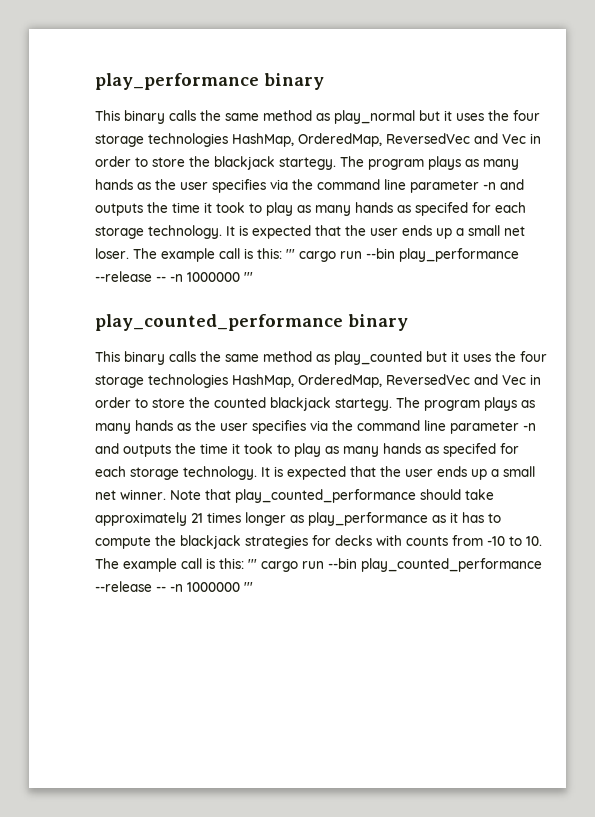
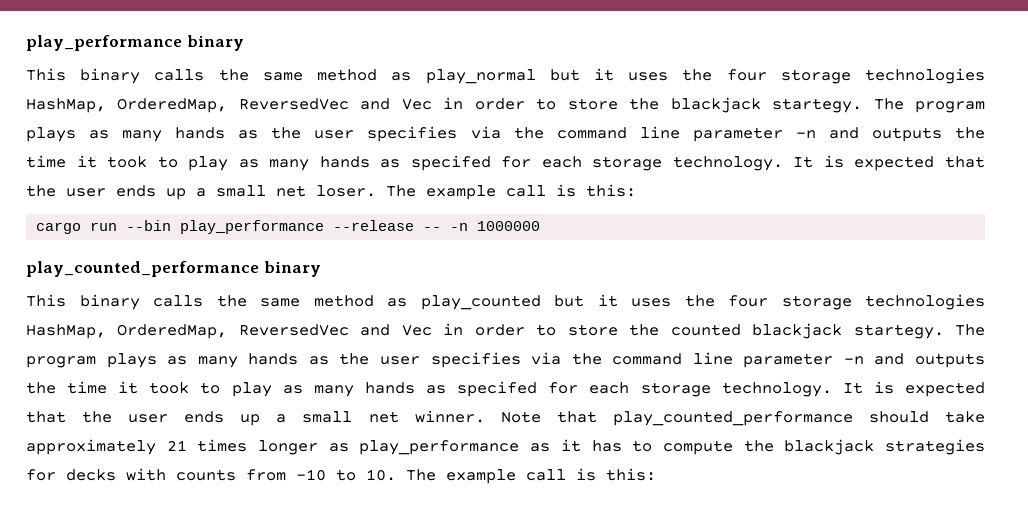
[286,249,295,259] ''' -> (636, 190) //
[244,272,253,282] ''' -> (541, 226) none
[248,558,542,572] [95,581,253,592] ''' cargo run --bin play_counted_performance --release -- -n 1000000 ''' -> (656, 474) none

